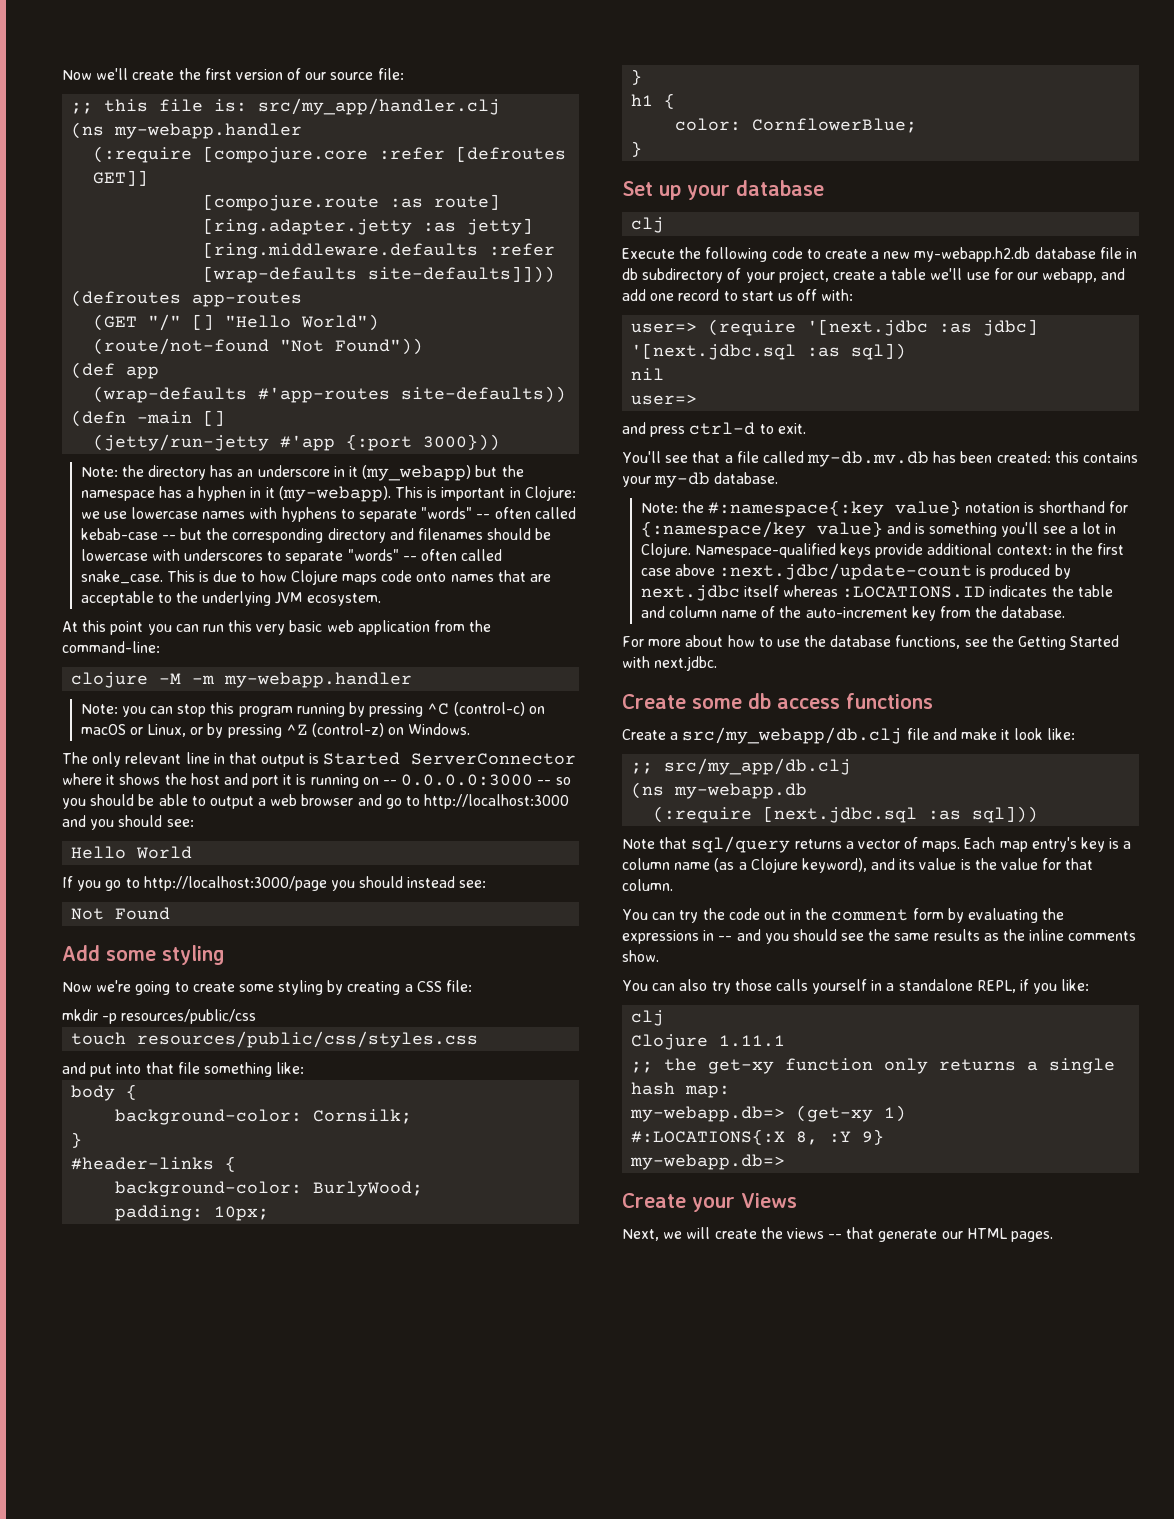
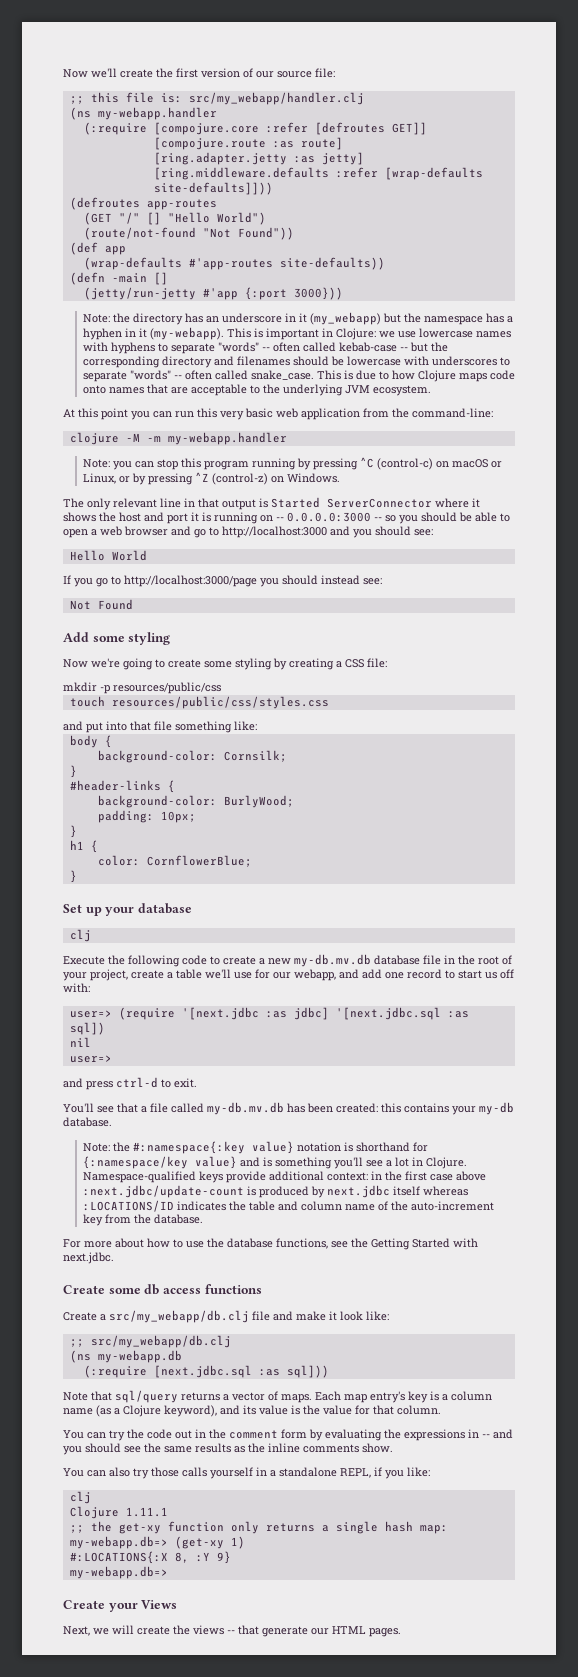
[258,98,501,115] src/my_app/handler.clj -> [188,92,364,105] src/my_webapp/handler.clj
[209,796,254,809] output -> [63,529,88,538] open
[914,247,1031,262] my-webapp.h2.db -> [294,954,371,967] my-db.mv.db
[622,268,724,283] db subdirectory -> [458,955,499,965] the root
[842,586,986,598] :LOCATIONS.ID -> [82,1200,174,1212] :LOCATIONS/ID
[664,758,852,775] src/my_app/db.clj -> [90,1335,231,1348] src/my_webapp/db.clj

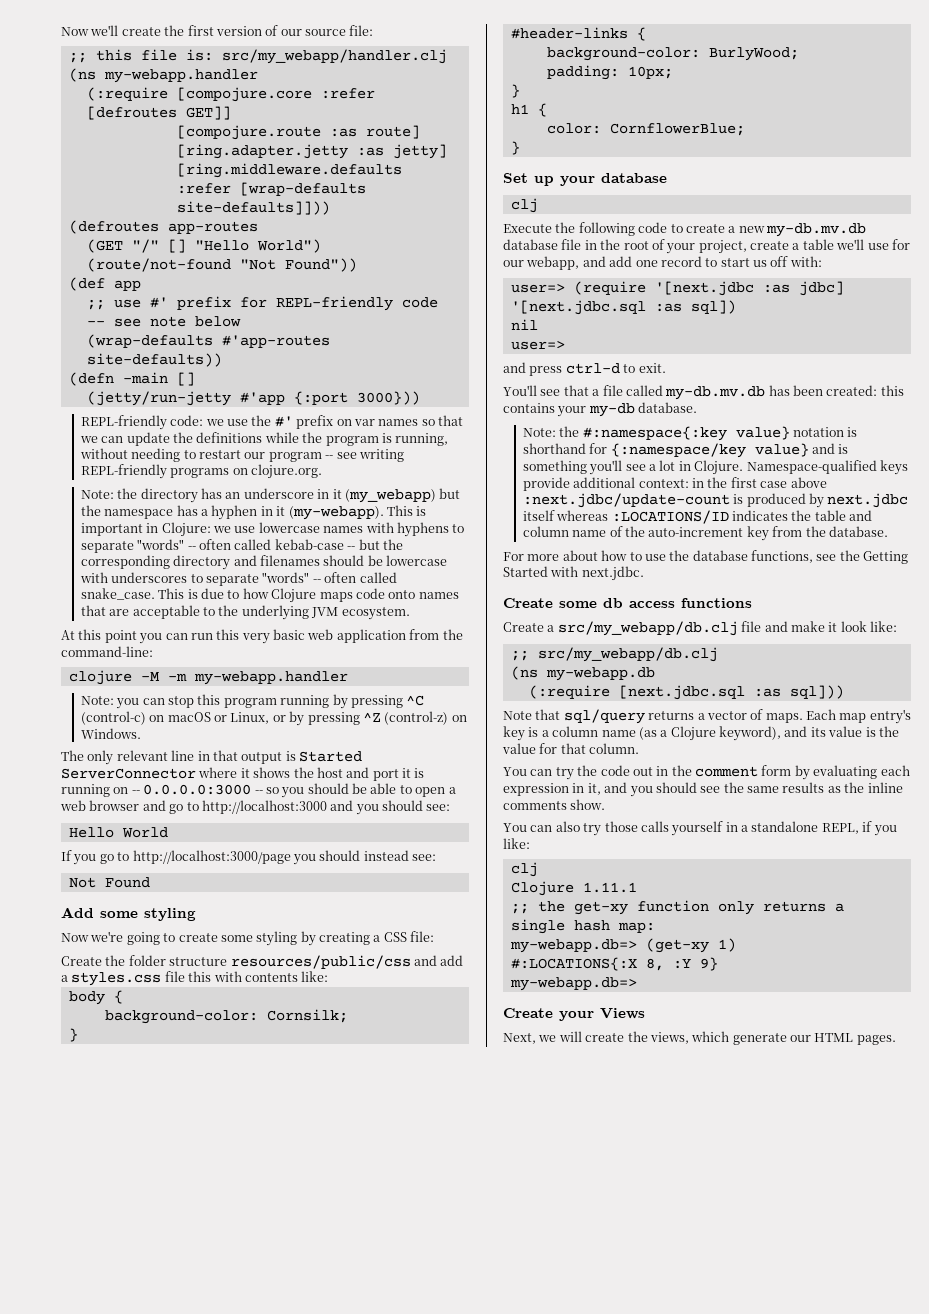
(126, 250) none -> [86,296,438,311] [86,316,241,327] // ;; use #' prefix for REPL-friendly code -- see note below
(343, 293) none -> [80,415,464,430] [79,432,449,446] [79,448,404,462] [80,464,323,479] // REPL-friendly code: we use the #' prefix on var names so that we can update the definitions while the program is running, without needing to restart our program -- see writing REPL-friendly programs on clojure.org.
[63,682,221,694] [69,696,329,709] [63,721,232,733] mkdir -p resources/public/css // touch resources/public/css/styles.css // and put into that file something -> [61,955,464,969] [61,971,298,986] Create the folder structure resources/public/css and add a styles.css file this with contents
[384,1429,490,1441] the expressions in -- -> [880,765,910,776] [503,783,601,796] each expression in it,
[193,1625,259,1635] views -- that -> [649,1031,730,1044] views, which

